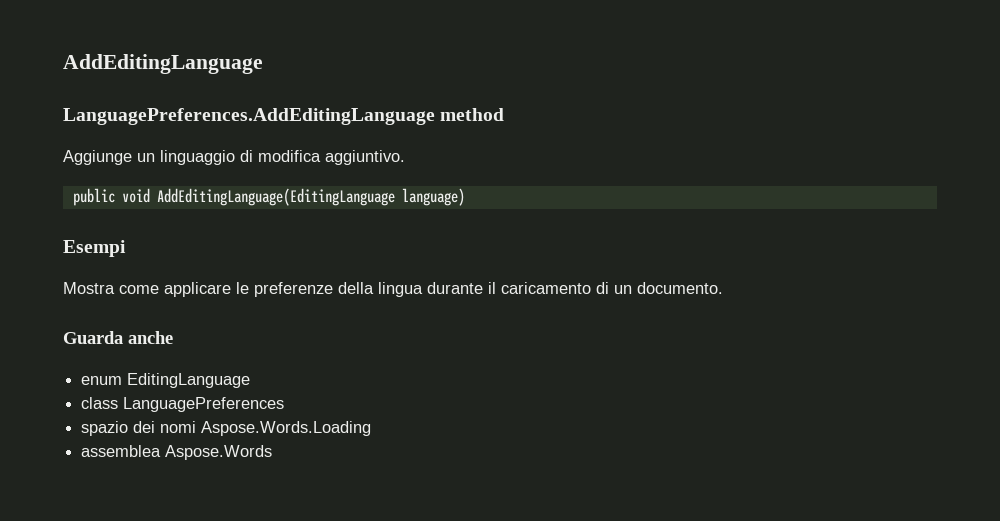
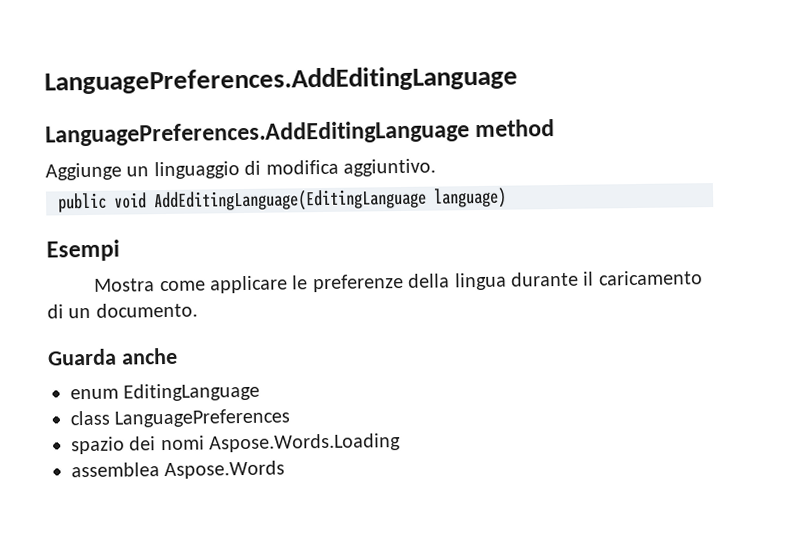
[63,54,263,74] AddEditingLanguage -> [44,65,518,95] LanguagePreferences.AddEditingLanguage

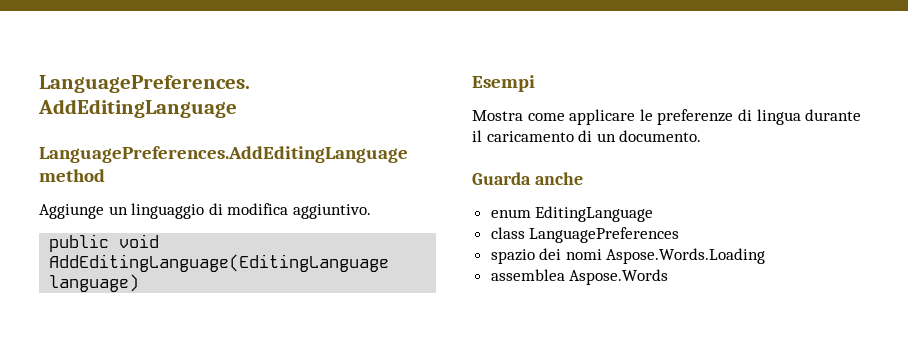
[408,273,451,288] della -> [737,109,752,121] di

